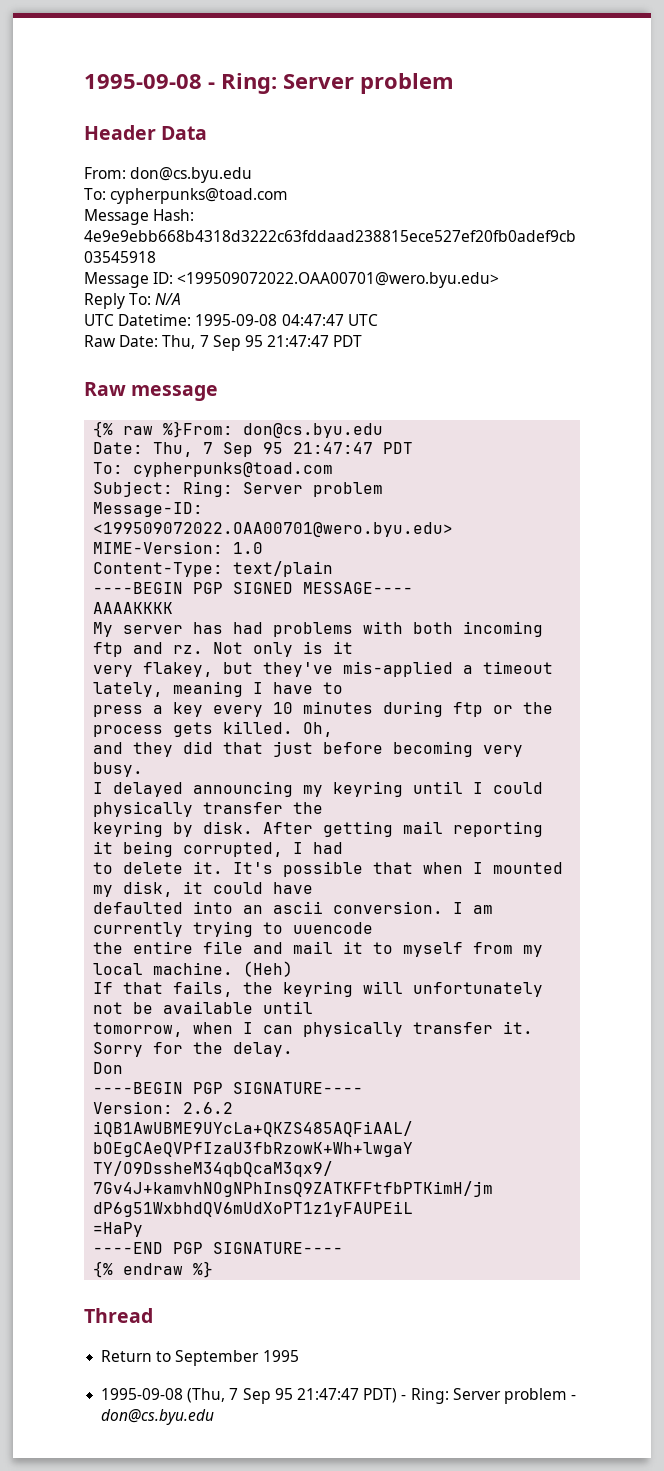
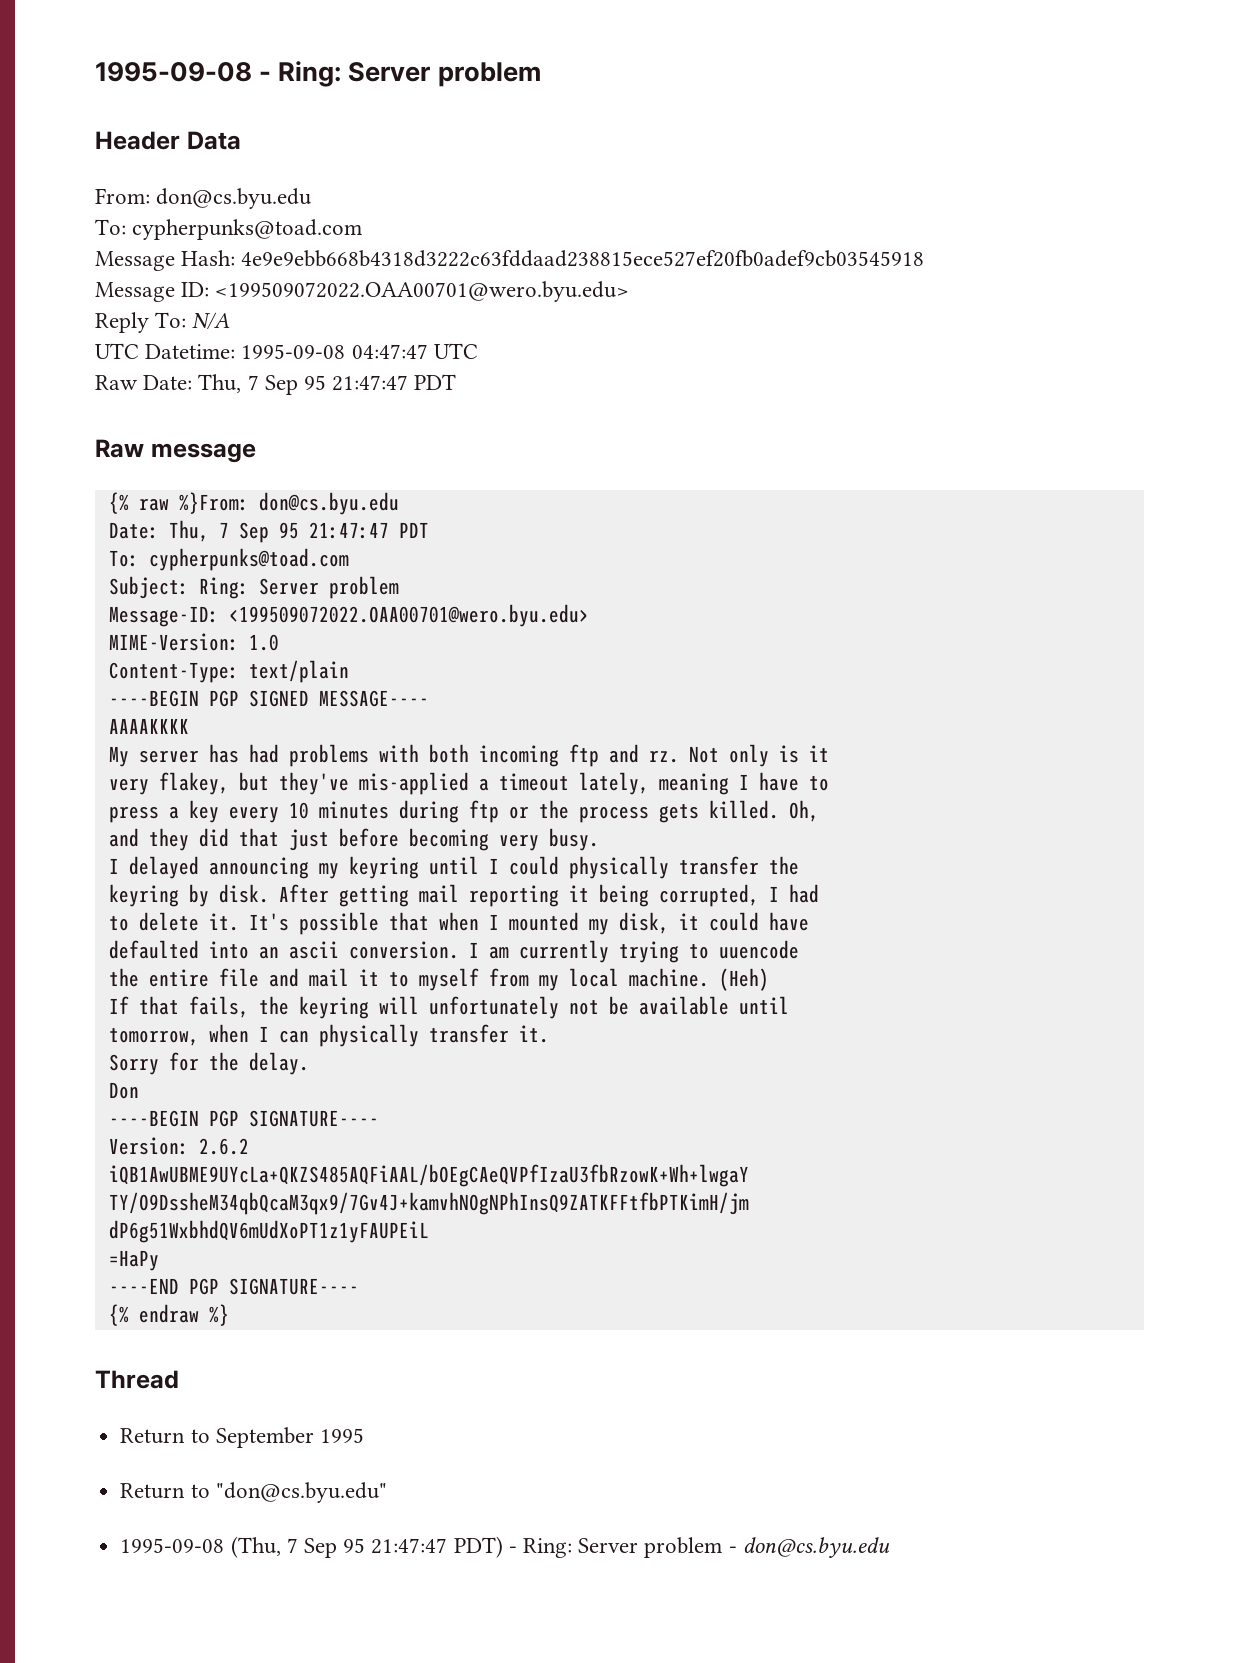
(299, 1356) none -> [120,1482,387,1503] // Return to "don@cs.byu.edu"

